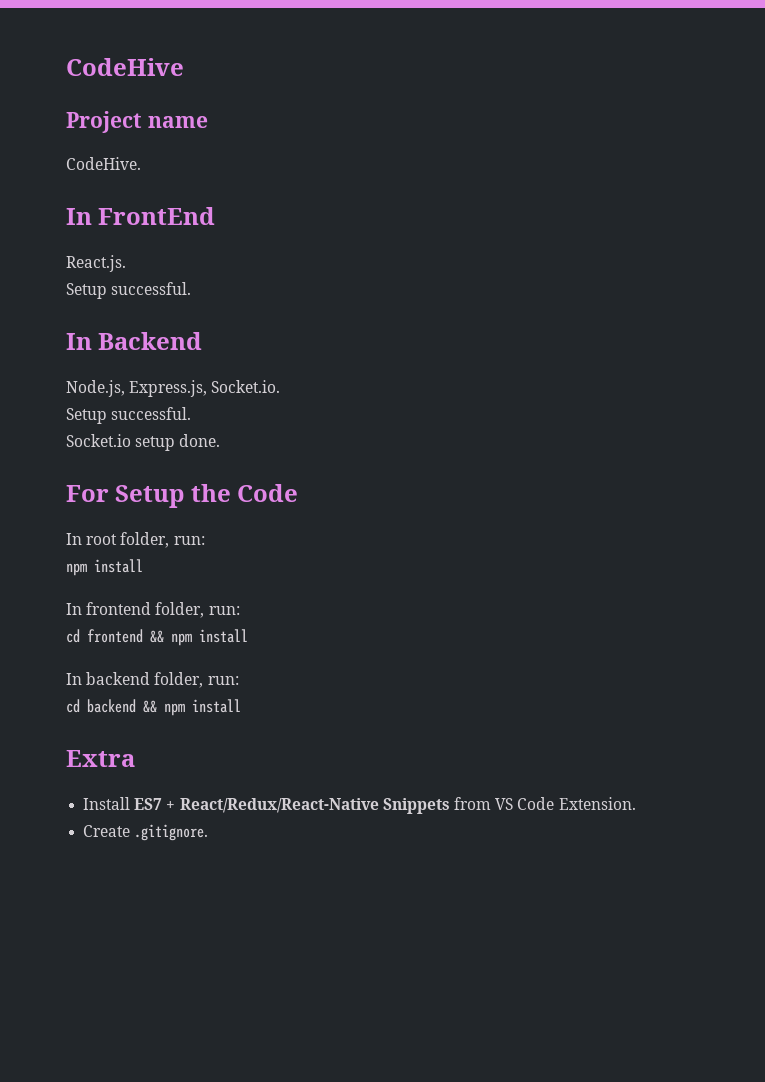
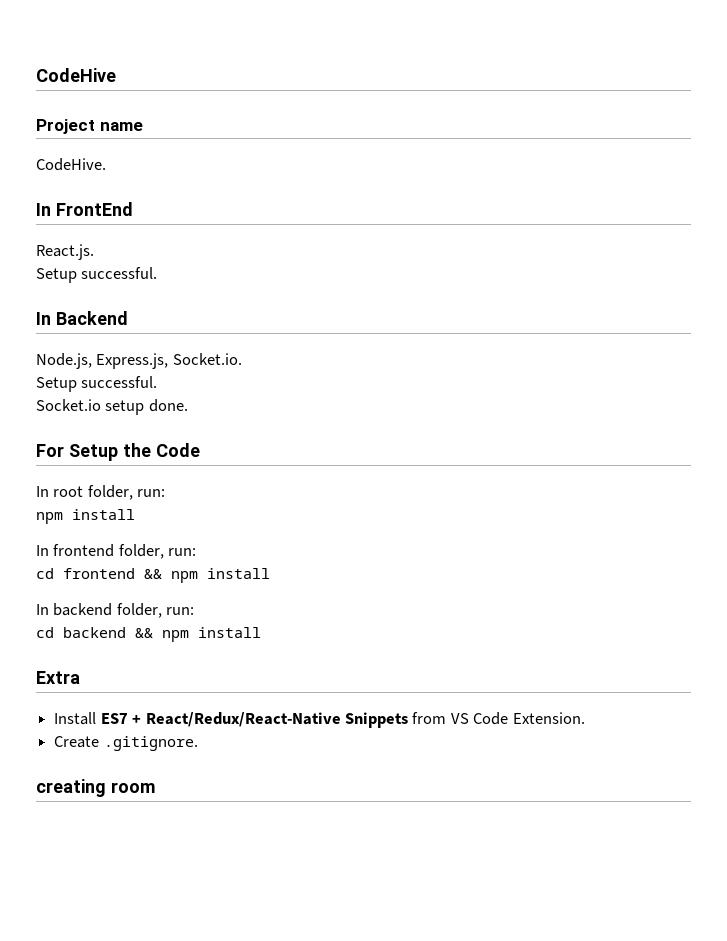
(209, 832) none -> [36,779,155,797] // creating room

